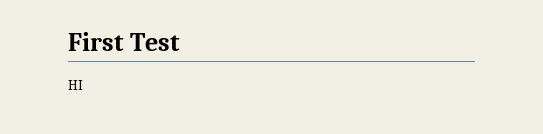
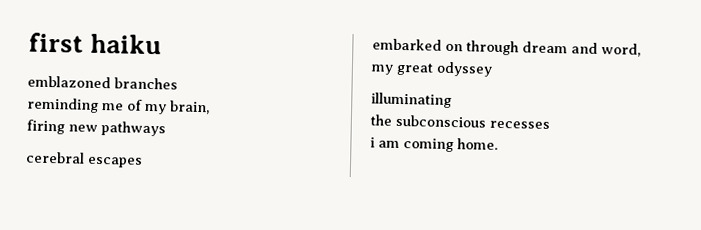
[68,32,180,51] [68,80,83,90] First Test // HI -> [28,32,163,55] [27,75,178,90] [27,97,210,115] [26,119,166,137] [25,151,143,168] [372,38,641,57] [371,61,493,77] [371,92,452,109] [370,114,550,129] [370,137,498,153] first haiku // emblazoned branches // reminding me of my brain, // firing new pathways // cerebral escapes // embarked on through dream and word, // my great odyssey // illuminating // the subconscious recesses // i am coming home.

